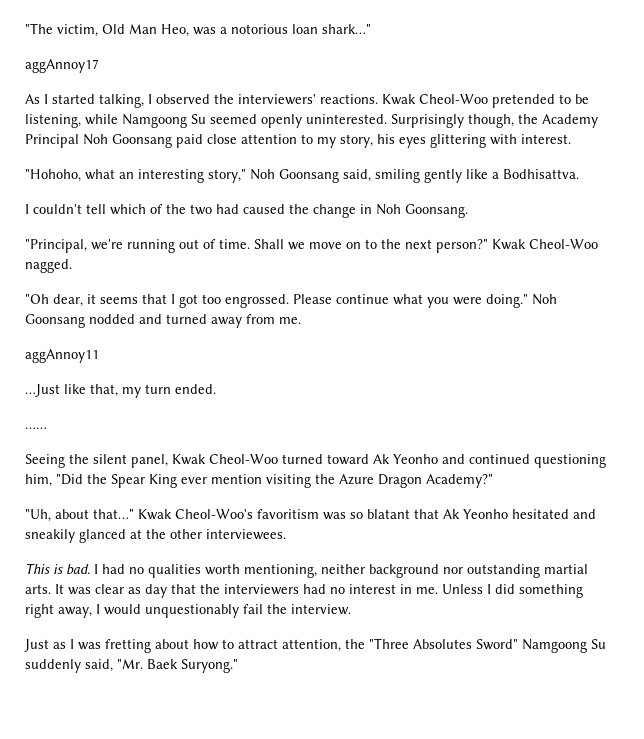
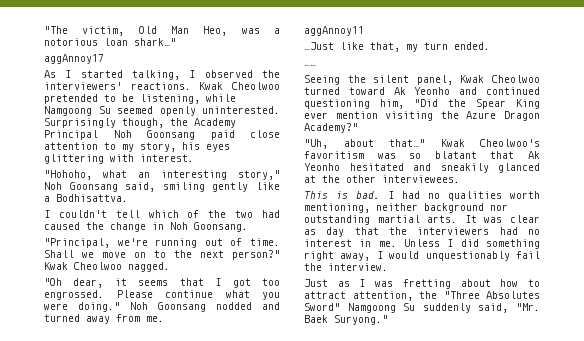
[419,94,488,104] Cheol-Woo -> [232,82,280,90] Cheolwoo
[529,239,598,249] Cheol-Woo -> [74,262,122,270] Cheolwoo
[209,454,278,464] Cheol-Woo -> [492,75,540,83] Cheolwoo
[175,509,253,519] Cheol-Woo's -> [480,139,540,147] Cheolwoo's

